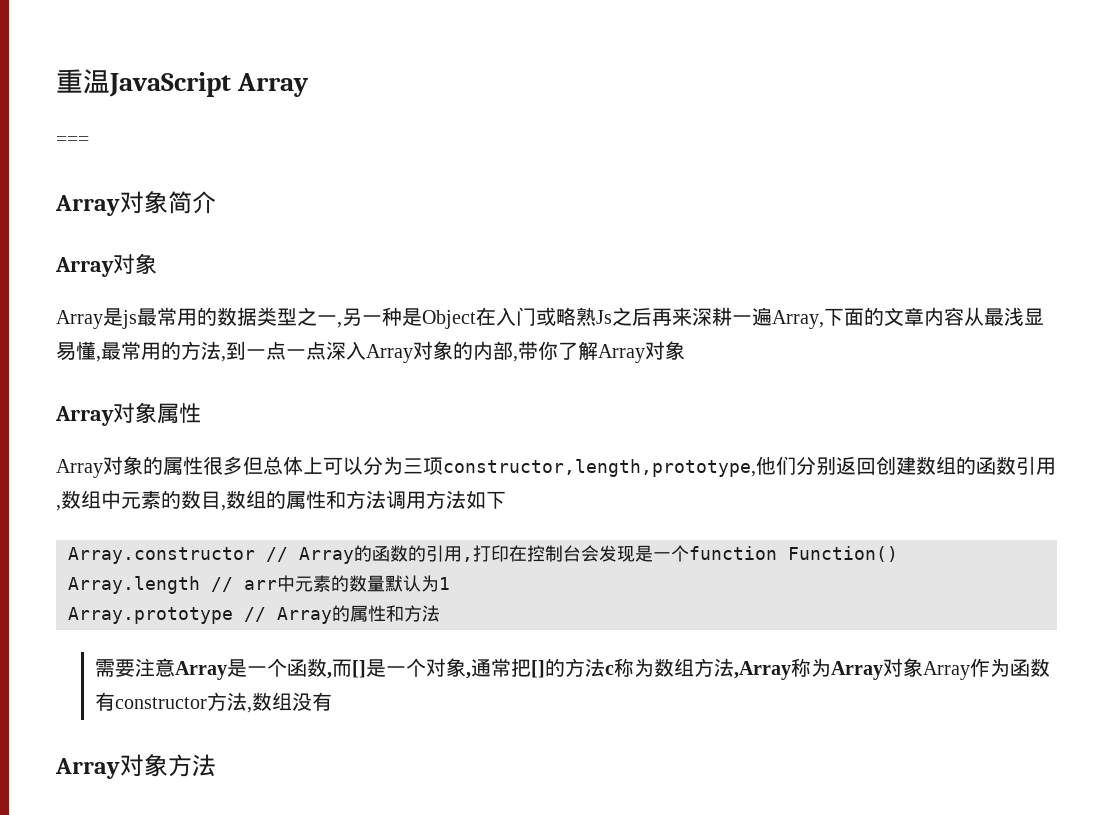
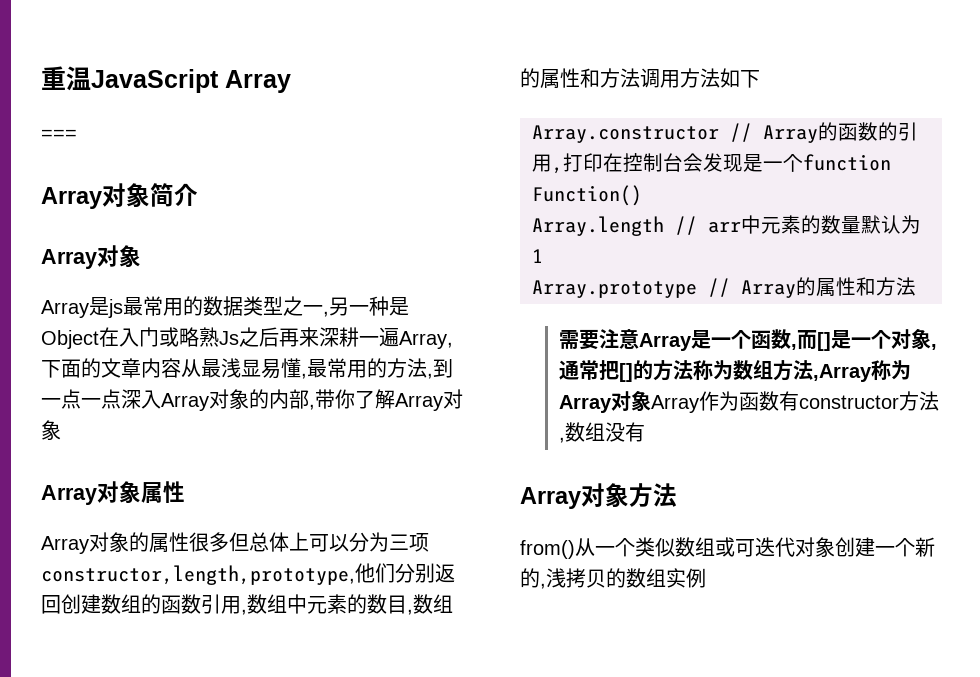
[605,665,615,675] c -> (693, 370) none
(216, 765) none -> [520,537,935,559] [520,568,706,589] // from()从一个类似数组或可迭代对象创建一个新的,浅拷贝的数组实例

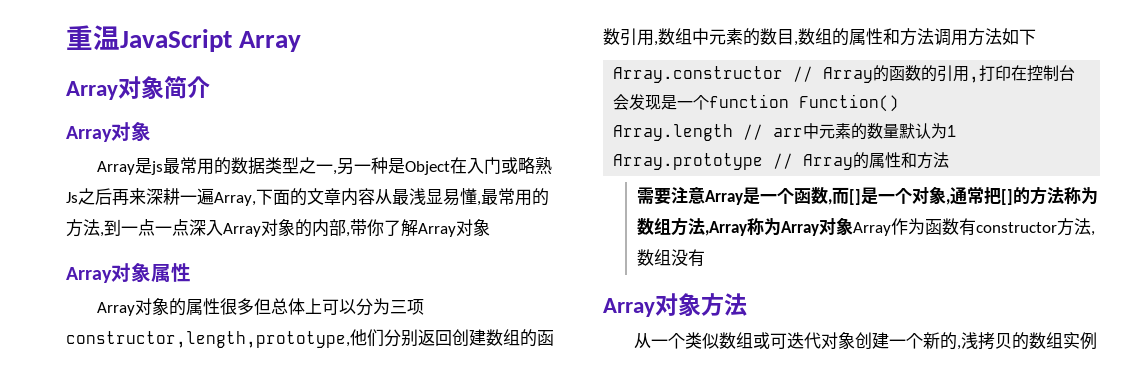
[41,129,77,140] // === -> (302, 41) none
[520,540,575,559] from() -> (747, 304) none

